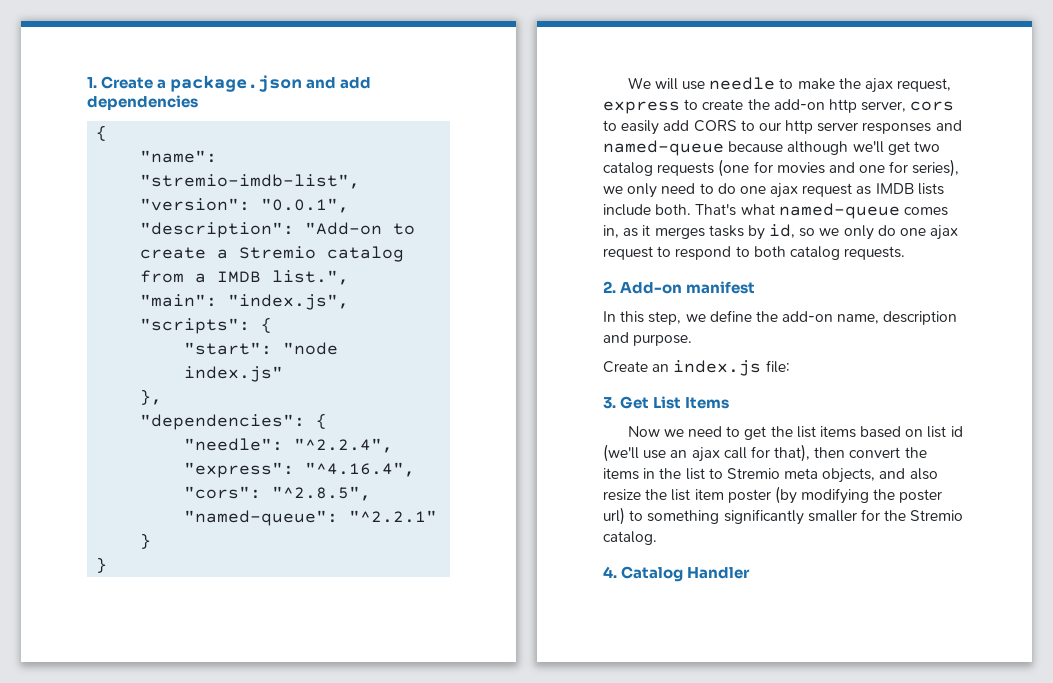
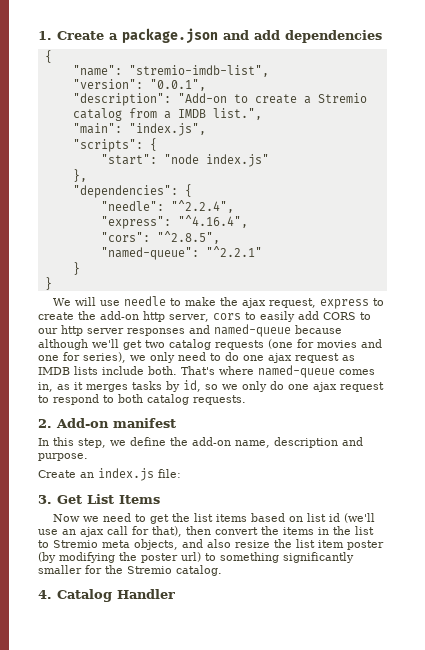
[740,204,775,215] what -> [219,366,254,375] where

